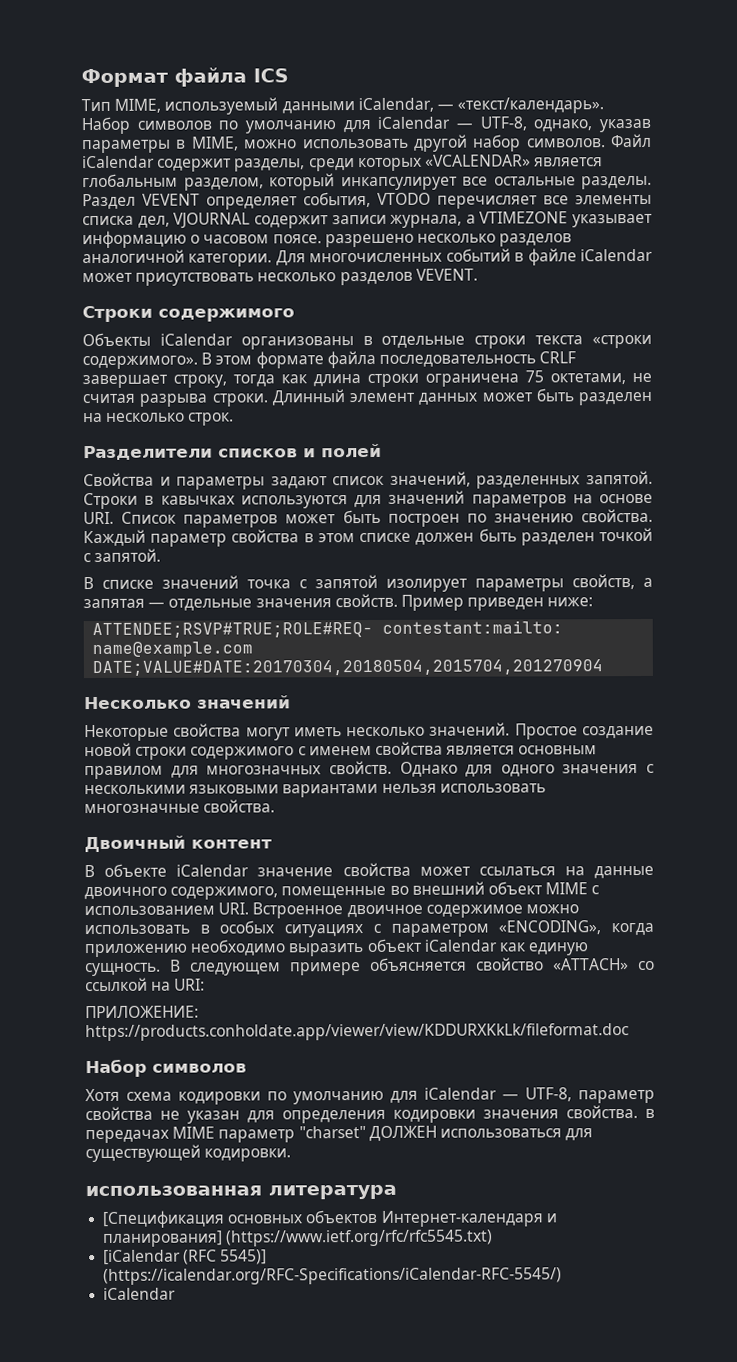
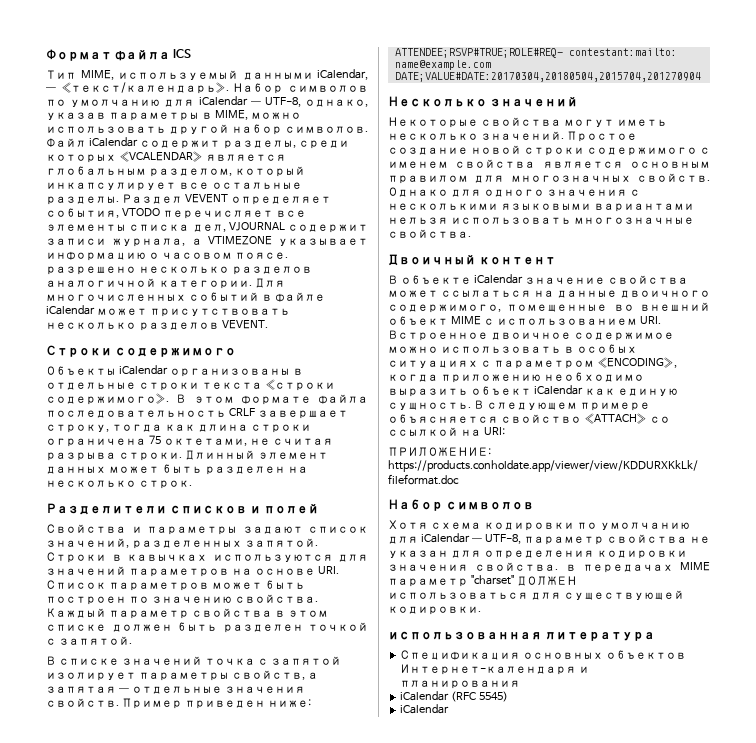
[102,1210,226,1228] [Спецификация -> [400,650,521,660] Спецификация
[103,1229,494,1247] [103,1249,268,1265] [103,1267,563,1285] планирования] (https://www.ietf.org/rfc/rfc5545.txt) // [iCalendar (RFC 5545)] (https://icalendar.org/RFC-Specifications/iCalendar-RFC-5545/) -> [400,680,521,689] [400,691,509,702] планирования // iCalendar (RFC 5545)

